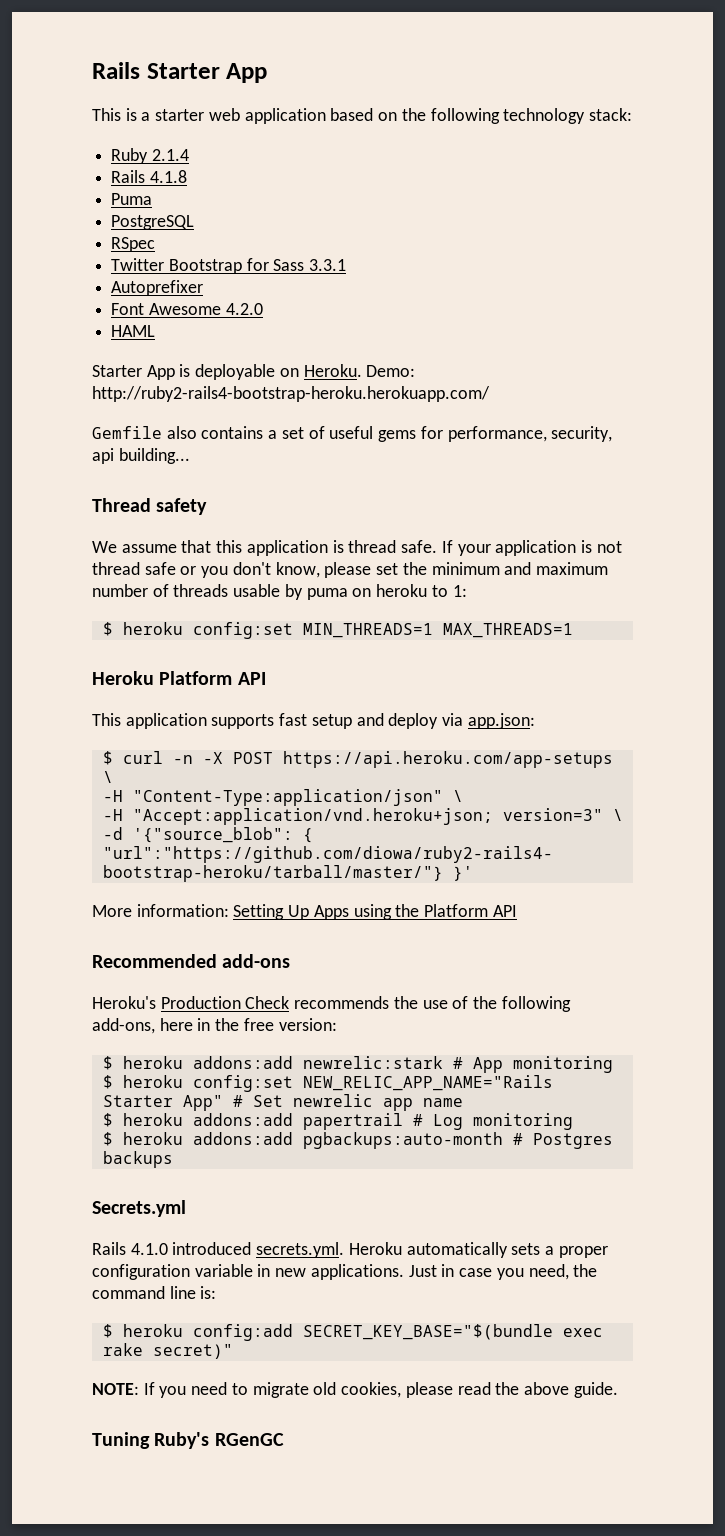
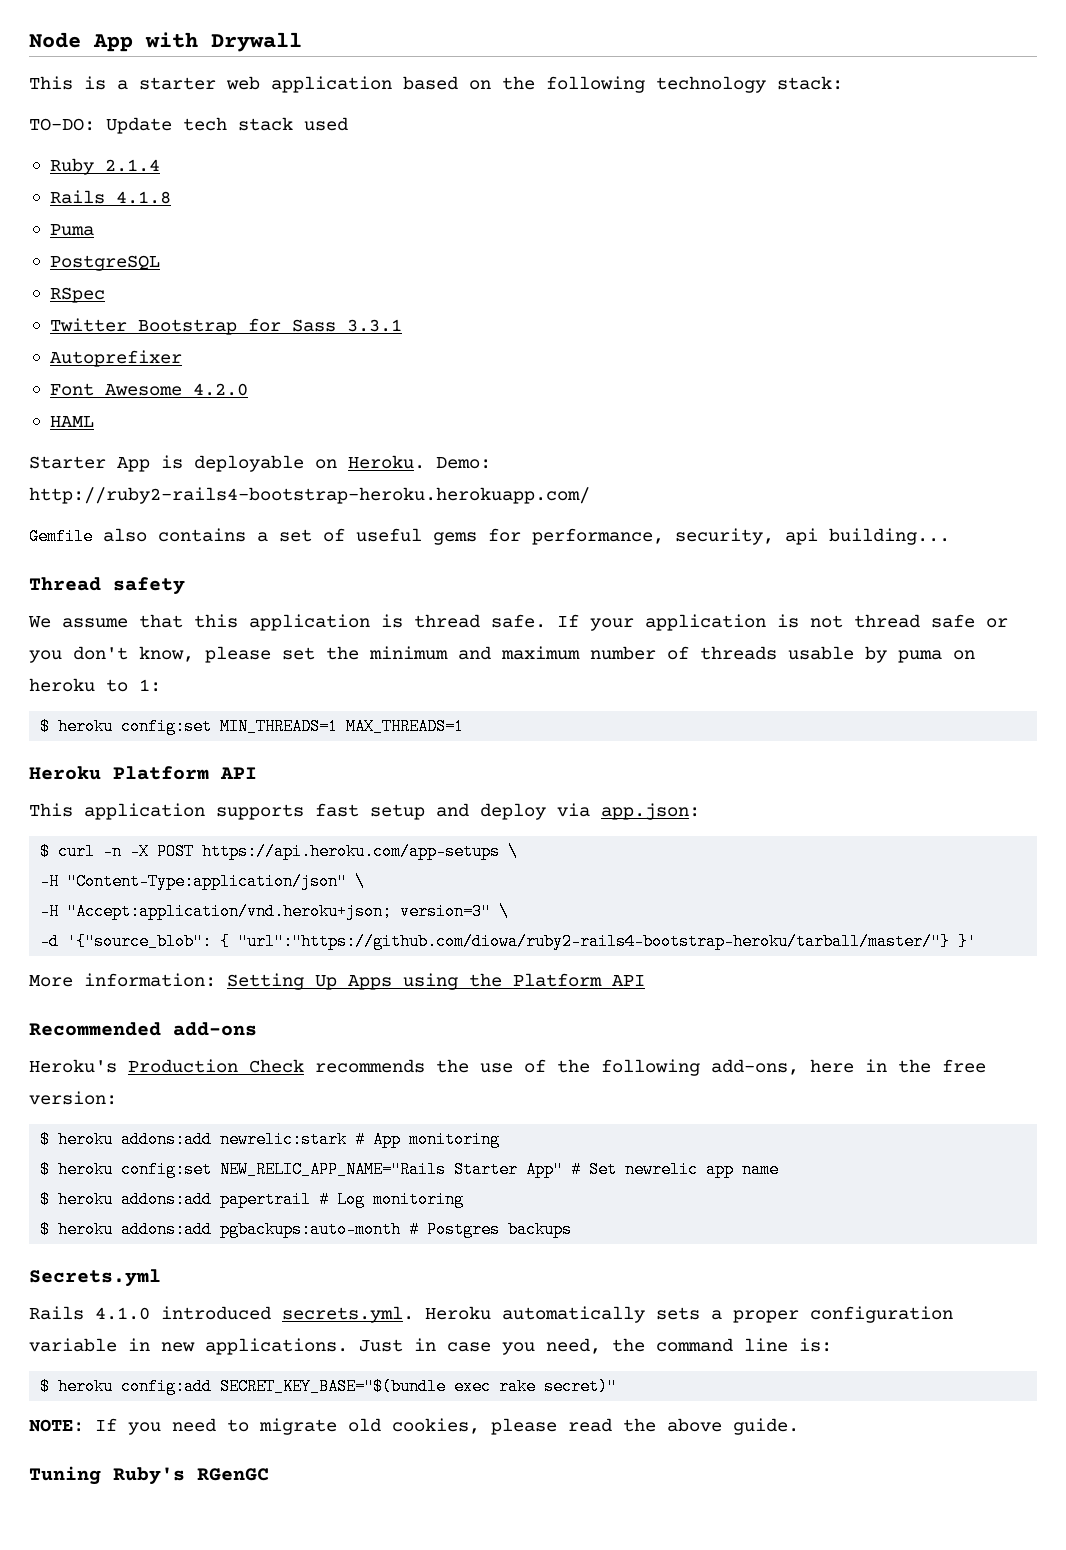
[92,62,268,83] Rails Starter App -> [29,32,302,52] Node App with Drywall
(632, 114) none -> [29,117,348,134] // TO-DO: Update tech stack used

